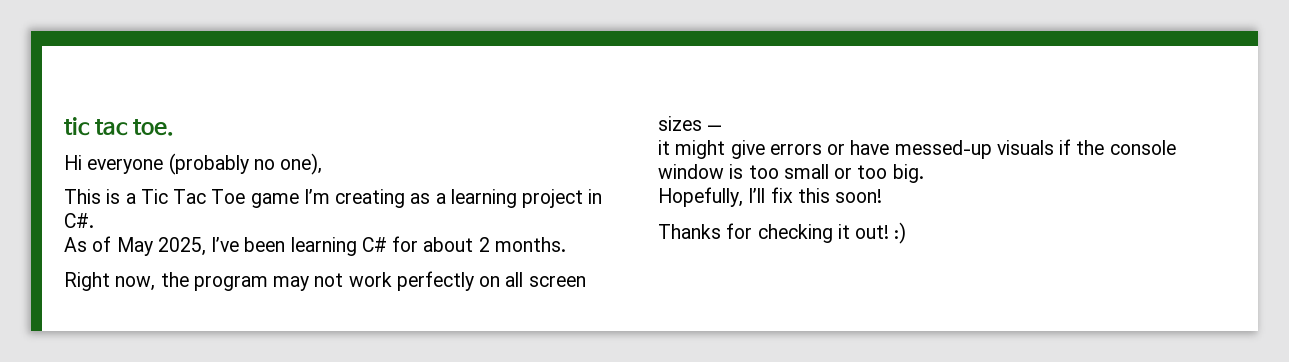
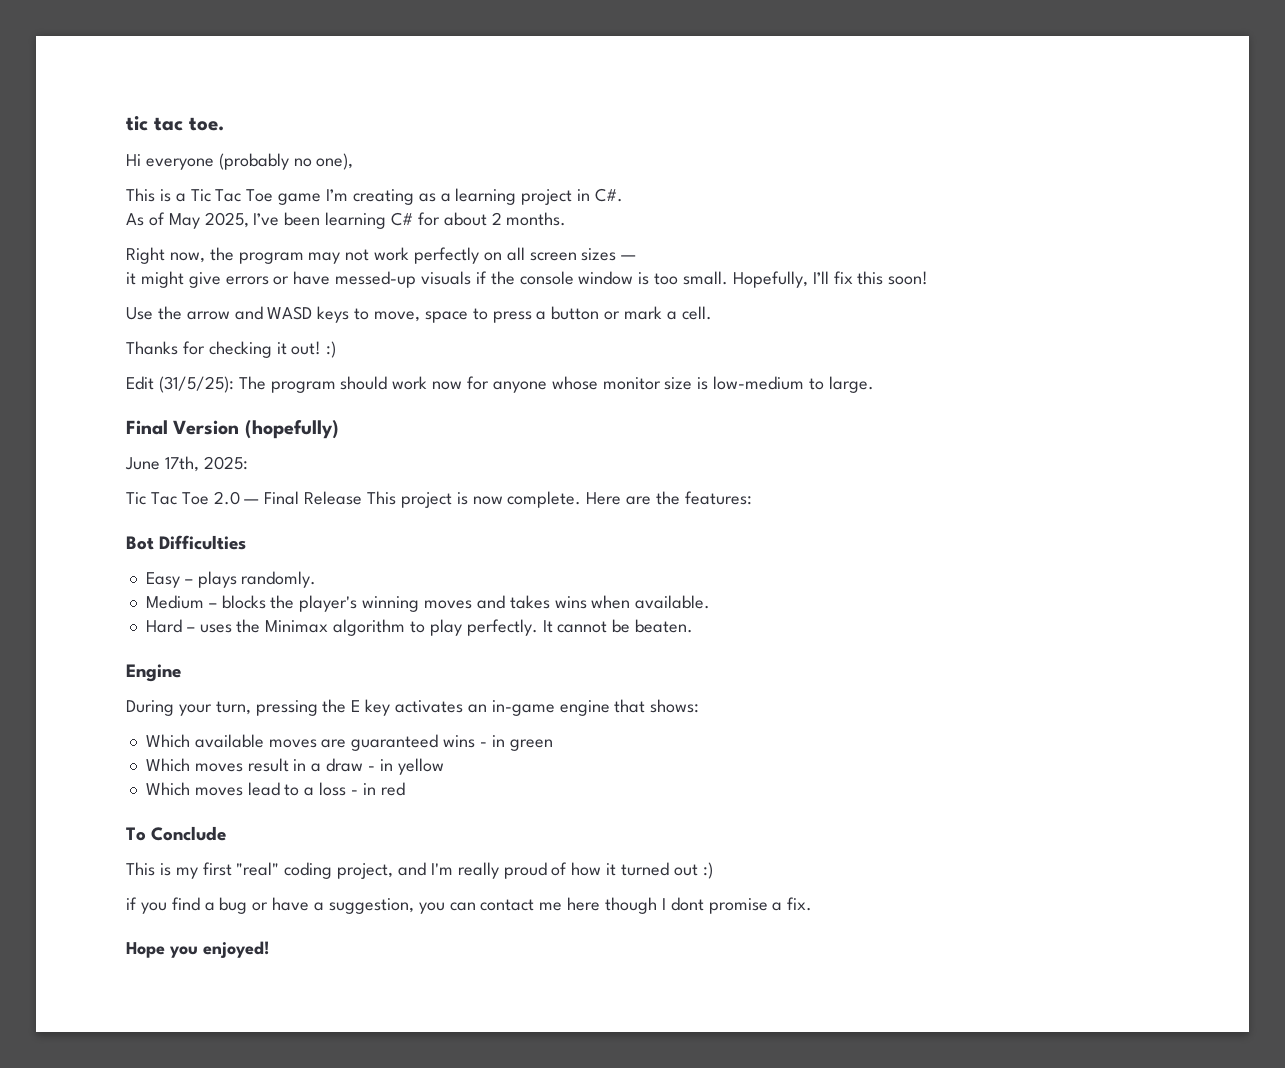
[783,164,924,183] small or too big. // -> [683,271,729,285] small.
(883, 196) none -> [126,306,712,323] // Use the arrow and WASD keys to move, space to press a button or mark a cell.
(907, 233) none -> [126,376,874,393] [126,420,339,439] [125,456,248,472] [126,491,752,508] [126,535,247,550] [145,571,317,588] [145,595,711,612] [145,619,694,636] [126,664,181,682] [126,699,700,716] [145,734,553,751] [145,758,444,775] [145,782,405,796] [126,826,227,841] [126,862,713,879] [126,897,813,914] [126,941,269,958] // Edit (31/5/25): The program should work now for anyone whose monitor size is low-medium to large. // Final Version (hopefully) // June 17th, 2025: // Tic Tac Toe 2.0 — Final Release This project is now complete. Here are the features: // Bot Difficulties // Easy – plays randomly. // Medium – blocks the player's winning moves and takes wins when available. // Hard – uses the Minimax algorithm to play perfectly. It cannot be beaten. // Engine // During your turn, pressing the E key activates an in-game engine that shows: // Which available moves are guaranteed wins - in green // Which moves result in a draw - in yellow // Which moves lead to a loss - in red // To Conclude // This is my first "real" coding project, and I'm really proud of how it turned out :) // if you find a bug or have a suggestion, you can contact me here though I dont promise a fix. // Hope you enjoyed!

